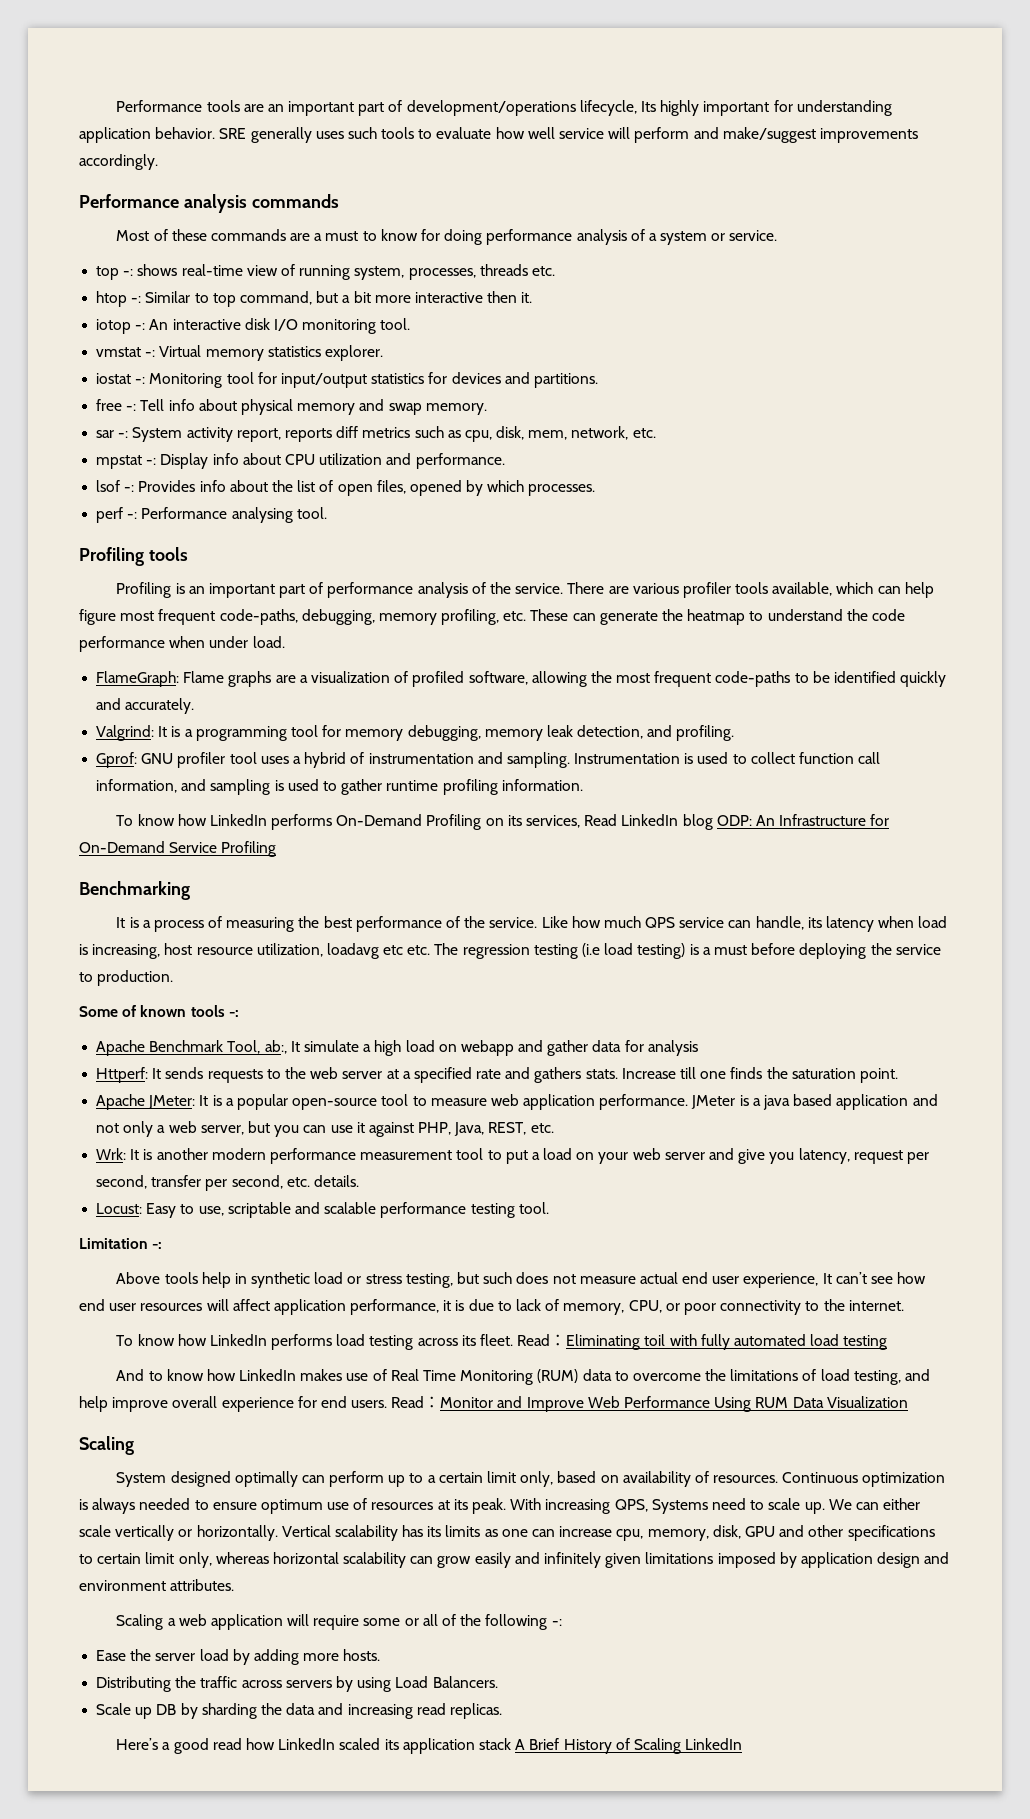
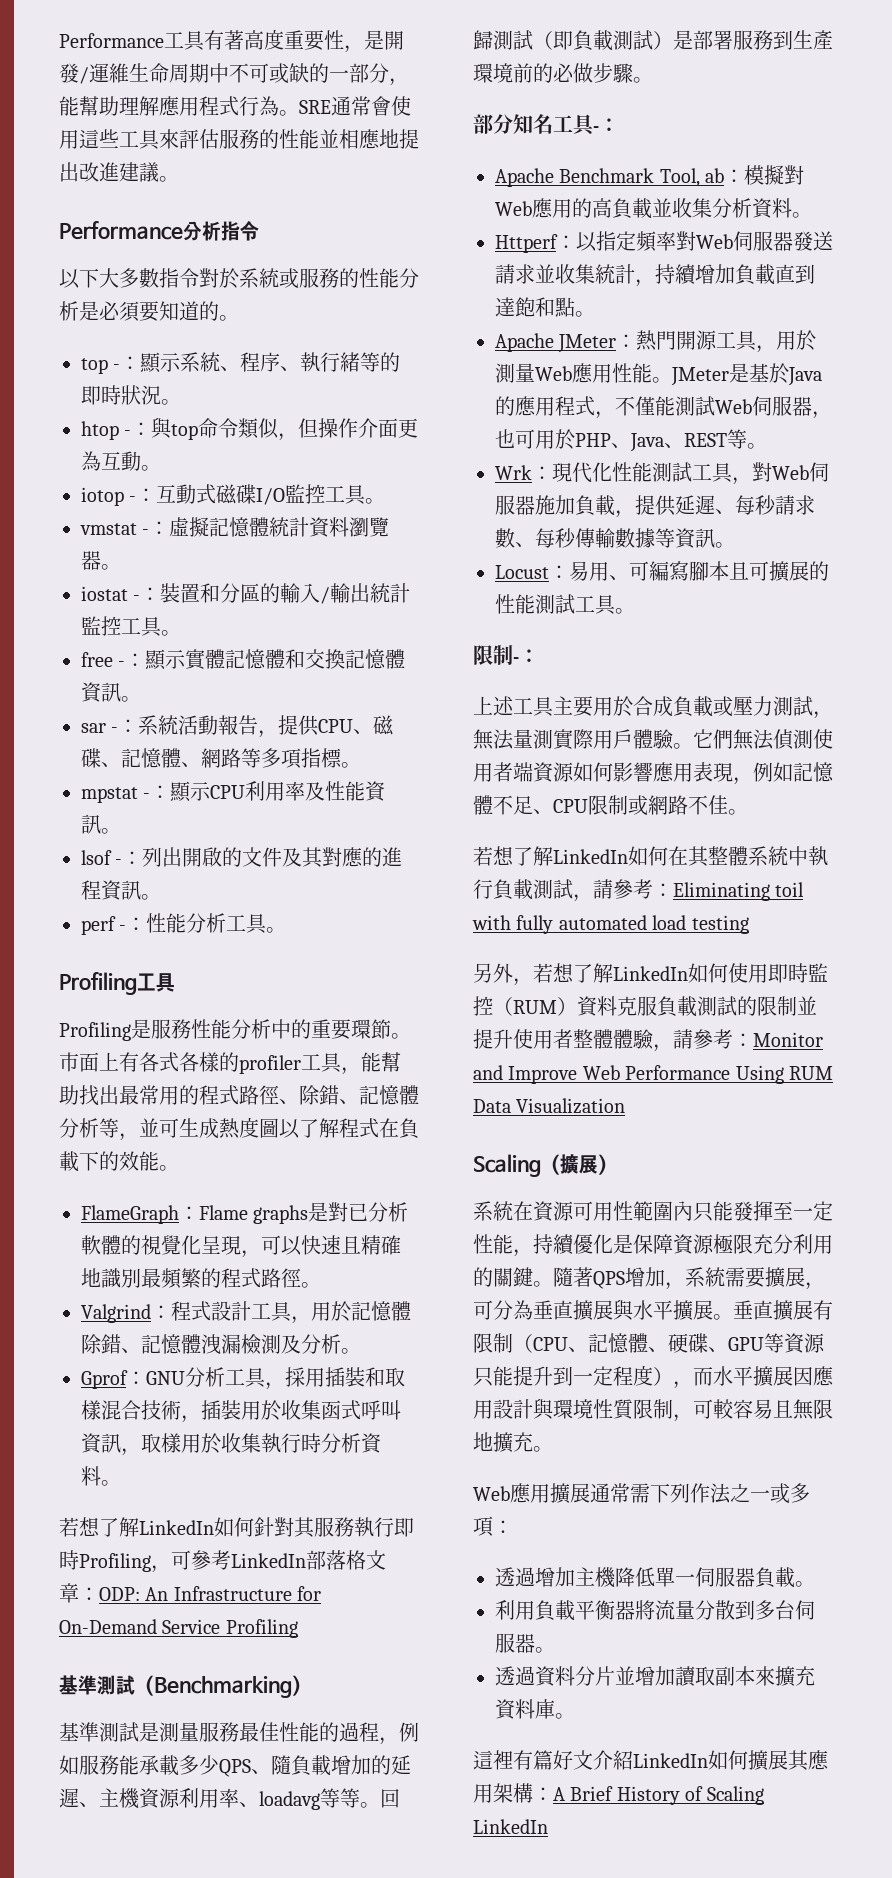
[116,100,892,116] [79,127,918,143] [79,154,158,170] [79,194,339,213] [116,229,778,245] [96,264,555,280] [96,291,533,307] [96,318,411,334] [96,345,383,361] [96,372,598,388] [96,399,487,415] [96,426,656,442] [96,453,505,469] [96,480,596,496] [96,507,327,523] [79,547,188,566] [116,582,934,598] [79,609,905,625] [79,636,285,652] [96,671,947,687] [96,698,195,714] [96,725,735,741] [96,752,881,768] [96,779,583,795] [116,814,713,830] Performance tools are an important part of development/operations lifecycle, Its highly important for understanding application behavior. SRE generally uses such tools to evaluate how well service will perform and make/suggest improvements accordingly. // Performance analysis commands // Most of these commands are a must to know for doing performance analysis of a system or service. // top -: shows real-time view of running system, processes, threads etc. // htop -: Similar to top command, but a bit more interactive then it. // iotop -: An interactive disk I/O monitoring tool. // vmstat -: Virtual memory statistics explorer. // iostat -: Monitoring tool for input/output statistics for devices and partitions. // free -: Tell info about physical memory and swap memory. // sar -: System activity report, reports diff metrics such as cpu, disk, mem, network, etc. // mpstat -: Display info about CPU utilization and performance. // lsof -: Provides info about the list of open files, opened by which processes. // perf -: Performance analysing tool. // Profiling tools // Profiling is an important part of performance analysis of the service. There are various profiler tools available, which can help figure most frequent code-paths, debugging, memory profiling, etc. These can generate the heatmap to understand the code performance when under load. // FlameGraph: Flame graphs are a visualization of profiled software, allowing the most frequent code-paths to be identified quickly and accurately. // Valgrind: It is a programming tool for memory debugging, memory leak detection, and profiling. // Gprof: GNU profiler tool uses a hybrid of instrumentation and sampling. Instrumentation is used to collect function call information, and sampling is used to gather runtime profiling information. // To know how LinkedIn performs On-Demand Profiling on its services, Read LinkedIn blog -> [59,29,404,53] [59,63,409,86] [59,96,411,116] [59,129,419,150] [59,162,179,182] [59,221,259,241] [59,268,419,289] [59,301,239,322] [81,352,401,374] [81,385,181,405] [81,417,419,441] [81,451,161,471] [81,484,386,506] [80,517,390,538] [81,551,121,570] [81,583,411,604] [81,616,181,637] [81,649,406,670] [81,682,141,703] [81,715,395,738] [81,748,361,769] [81,781,387,803] [81,814,121,834] [81,847,403,868] [81,880,161,901] [81,913,287,935] [59,972,175,995] [59,1019,411,1041] [59,1052,401,1075] [59,1085,419,1106] [59,1117,421,1141] [59,1151,179,1172] [81,1202,409,1224] [81,1235,401,1258] [81,1268,321,1289] [81,1301,411,1324] [81,1334,361,1355] [81,1367,405,1390] [81,1400,401,1423] [81,1433,382,1456] [81,1466,121,1486] [59,1517,414,1538] [59,1550,386,1573] [59,1583,99,1603] Performance工具有著高度重要性，是開發/運維生命周期中不可或缺的一部分，能幫助理解應用程式行為。SRE通常會使用這些工具來評估服務的性能並相應地提出改進建議。 // Performance分析指令 // 以下大多數指令對於系統或服務的性能分析是必須要知道的。 // top -：顯示系統、程序、執行緒等的即時狀況。 // htop -：與top命令類似，但操作介面更為互動。 // iotop -：互動式磁碟I/O監控工具。 // vmstat -：虛擬記憶體統計資料瀏覽器。 // iostat -：裝置和分區的輸入/輸出統計監控工具。 // free -：顯示實體記憶體和交換記憶體資訊。 // sar -：系統活動報告，提供CPU、磁碟、記憶體、網路等多項指標。 // mpstat -：顯示CPU利用率及性能資訊。 // lsof -：列出開啟的文件及其對應的進程資訊。 // perf -：性能分析工具。 // Profiling工具 // Profiling是服務性能分析中的重要環節。市面上有各式各樣的profiler工具，能幫助找出最常用的程式路徑、除錯、記憶體分析等，並可生成熱度圖以了解程式在負載下的效能。 // FlameGraph：Flame graphs是對已分析軟體的視覺化呈現，可以快速且精確地識別最頻繁的程式路徑。 // Valgrind：程式設計工具，用於記憶體除錯、記憶體洩漏檢測及分析。 // Gprof：GNU分析工具，採用插裝和取樣混合技術，插裝用於收集函式呼叫資訊，取樣用於收集執行時分析資料。 // 若想了解LinkedIn如何針對其服務執行即時Profiling，可參考LinkedIn部落格文章：
(277, 849) none -> [59,1675,154,1696] 基準測試（
[116,916,948,932] [79,943,941,959] [79,970,174,986] [79,1005,239,1017] [96,1040,698,1056] [96,1067,898,1083] [96,1094,938,1110] [96,1121,554,1137] [96,1148,929,1164] [96,1175,359,1191] [96,1202,549,1218] [79,1238,163,1249] [116,1272,927,1288] [79,1299,904,1315] [116,1334,551,1350] // It is a process of measuring the best performance of the service. Like how much QPS service can handle, its latency when load is increasing, host resource utilization, loadavg etc etc. The regression testing (i.e load testing) is a must before deploying the service to production. // Some of known tools -: // Apache Benchmark Tool, ab:, It simulate a high load on webapp and gather data for analysis // Httperf: It sends requests to the web server at a specified rate and gathers stats. Increase till one finds the saturation point. // Apache JMeter: It is a popular open-source tool to measure web application performance. JMeter is a java based application and not only a web server, but you can use it against PHP, Java, REST, etc. // Wrk: It is another modern performance measurement tool to put a load on your web server and give you latency, request per second, transfer per second, etc. details. // Locust: Easy to use, scriptable and scalable performance testing tool. // Limitation -: // Above tools help in synthetic load or stress testing, but such does not measure actual end user experience, It can’t see how end user resources will affect application performance, it is due to lack of memory, CPU, or poor connectivity to the internet. // To know how LinkedIn performs load testing across its fleet. Read -> [292,1675,311,1696] [59,1722,419,1745] [59,1755,411,1777] [59,1788,400,1810] [473,30,833,51] [473,63,653,83] [473,114,619,136] [495,165,805,187] [495,198,812,219] [495,231,833,253] [495,264,815,287] [495,297,595,317] [495,330,817,353] [495,363,822,386] [495,396,832,419] [495,429,767,452] [495,462,829,485] [495,495,815,518] [495,528,735,549] [495,561,829,582] [495,594,635,615] [473,645,539,665] [473,696,833,719] [473,729,833,750] [473,762,834,785] [473,795,748,816] [473,846,828,867] [473,879,653,902] ） // 基準測試是測量服務最佳性能的過程，例如服務能承載多少QPS、隨負載增加的延遲、主機資源利用率、loadavg等等。回歸測試（即負載測試）是部署服務到生產環境前的必做步驟。 // 部分知名工具-： // Apache Benchmark Tool, ab：模擬對Web應用的高負載並收集分析資料。 // Httperf：以指定頻率對Web伺服器發送請求並收集統計，持續增加負載直到達飽和點。 // Apache JMeter：熱門開源工具，用於測量Web應用性能。JMeter是基於Java的應用程式，不僅能測試Web伺服器，也可用於PHP、Java、REST等。 // Wrk：現代化性能測試工具，對Web伺服器施加負載，提供延遲、每秒請求數、每秒傳輸數據等資訊。 // Locust：易用、可編寫腳本且可擴展的性能測試工具。 // 限制-： // 上述工具主要用於合成負載或壓力測試，無法量測實際用戶體驗。它們無法偵測使用者端資源如何影響應用表現，例如記憶體不足、CPU限制或網路不佳。 // 若想了解LinkedIn如何在其整體系統中執行負載測試，請參考
[116,1369,931,1385] [79,1396,425,1412] And to know how LinkedIn makes use of Real Time Monitoring (RUM) data to overcome the limitations of load testing, and help improve overall experience for end users. Read -> [473,963,828,986] [473,996,817,1017] [473,1029,733,1052] 另外，若想了解LinkedIn如何使用即時監控（RUM）資料克服負載測試的限制並提升使用者整體體驗，請參考
[116,1471,946,1487] [79,1498,921,1514] [79,1525,935,1541] [79,1552,950,1568] [79,1579,235,1591] [116,1614,562,1630] [96,1649,381,1665] [96,1676,498,1692] [96,1703,502,1719] [116,1738,511,1754] // System designed optimally can perform up to a certain limit only, based on availability of resources. Continuous optimization is always needed to ensure optimum use of resources at its peak. With increasing QPS, Systems need to scale up. We can either scale vertically or horizontally. Vertical scalability has its limits as one can increase cpu, memory, disk, GPU and other specifications to certain limit only, whereas horizontal scalability can grow easily and infinitely given limitations imposed by application design and environment attributes. // Scaling a web application will require some or all of the following -: // Ease the server load by adding more hosts. // Distributing the traffic across servers by using Load Balancers. // Scale up DB by sharding the data and increasing read replicas. // Here’s a good read how LinkedIn scaled its application stack -> [541,1154,617,1175] [473,1201,833,1222] [473,1234,833,1257] [473,1267,825,1290] [473,1299,833,1321] [473,1333,825,1354] [473,1365,834,1389] [473,1398,833,1422] [473,1432,553,1453] [473,1483,810,1504] [473,1516,513,1537] [495,1567,815,1588] [495,1600,815,1621] [495,1633,555,1653] [495,1666,815,1687] [495,1699,575,1720] [473,1750,829,1771] [473,1783,553,1803] （擴展） // 系統在資源可用性範圍內只能發揮至一定性能，持續優化是保障資源極限充分利用的關鍵。隨著QPS增加，系統需要擴展，可分為垂直擴展與水平擴展。垂直擴展有限制（CPU、記憶體、硬碟、GPU等資源只能提升到一定程度），而水平擴展因應用設計與環境性質限制，可較容易且無限地擴充。 // Web應用擴展通常需下列作法之一或多項： // 透過增加主機降低單一伺服器負載。 // 利用負載平衡器將流量分散到多台伺服器。 // 透過資料分片並增加讀取副本來擴充資料庫。 // 這裡有篇好文介紹LinkedIn如何擴展其應用架構：

